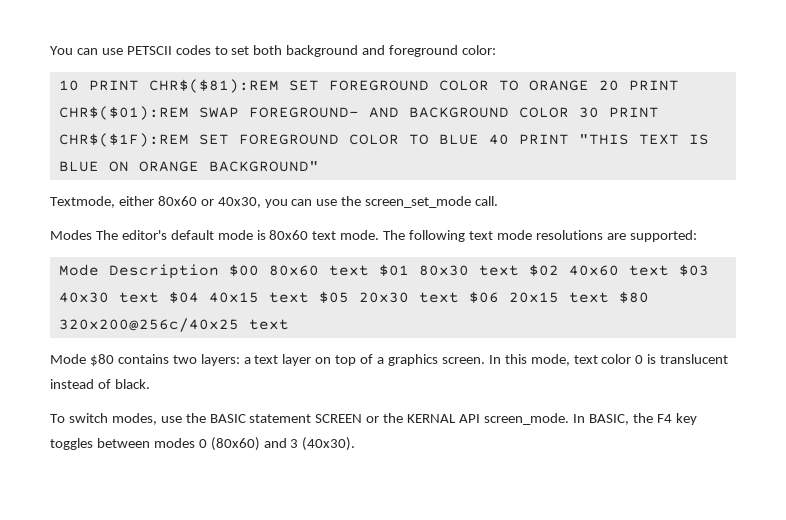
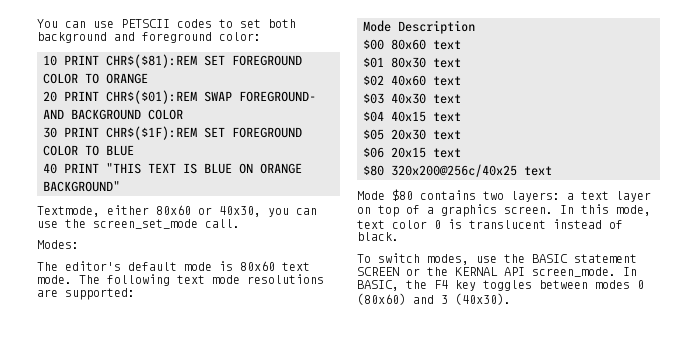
(589, 85) none -> (148, 78) //
(569, 112) none -> (183, 114) //
(479, 139) none -> (134, 150) //
[50,230,92,240] Modes -> [37,240,79,249] Modes: //
(219, 271) none -> (475, 27) //
(369, 270) none -> (461, 45) //
(519, 270) none -> (461, 63) //
(669, 270) none -> (461, 81) //
(159, 297) none -> (461, 99) //
(309, 297) none -> (461, 117) //
(459, 297) none -> (461, 135) //
(609, 297) none -> (461, 153) //

